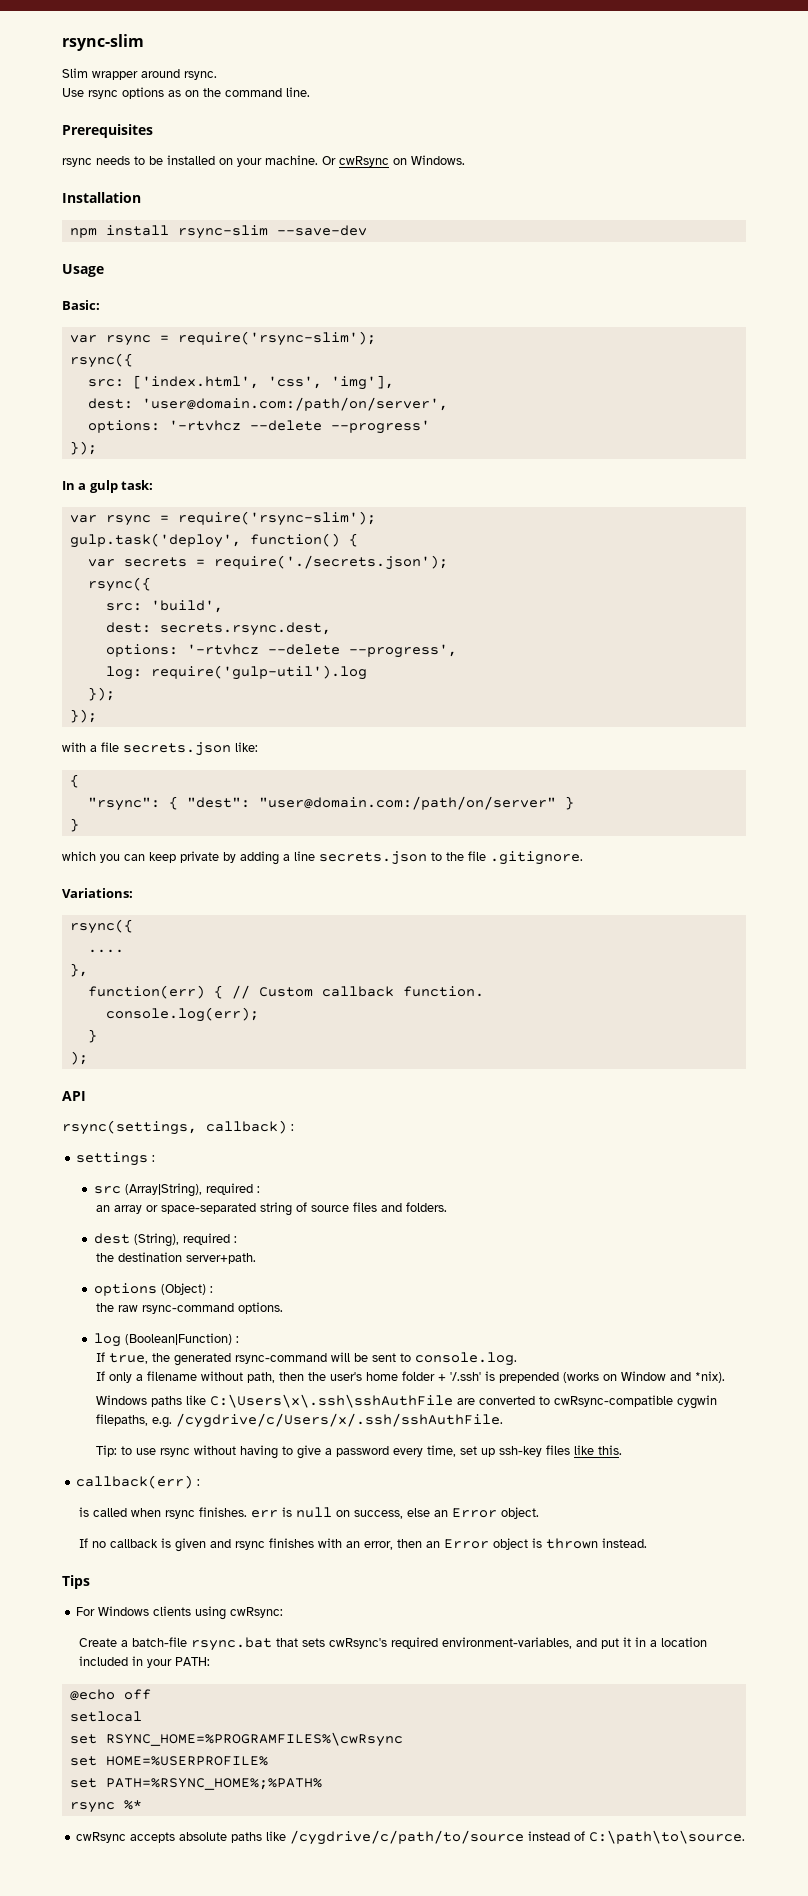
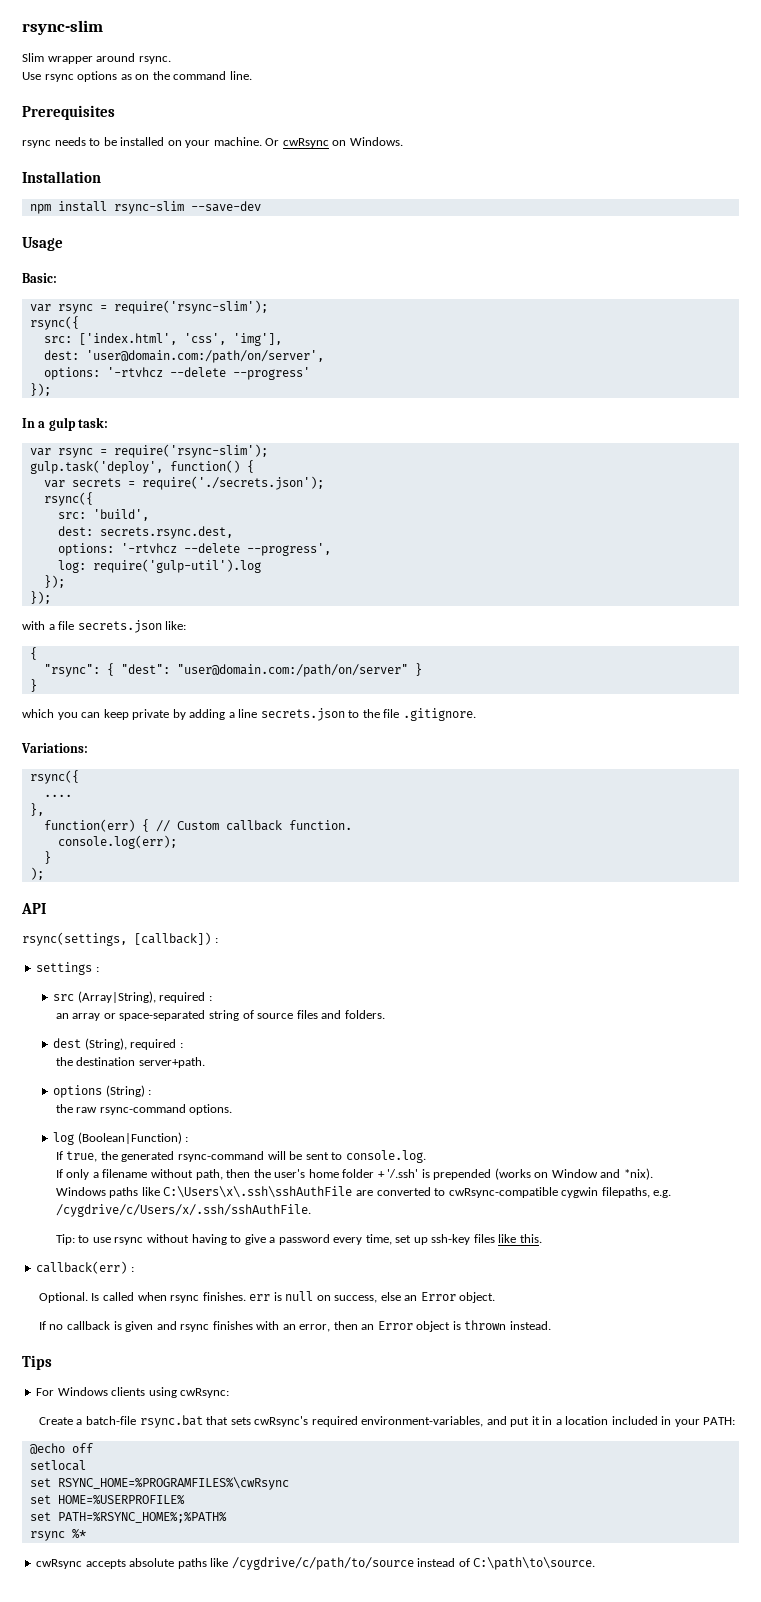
[206,1120,287,1134] callback) -> [134,932,211,945] [callback])
[160,1283,206,1295] (Object) -> [105,1085,145,1097] (String)
[79,1507,90,1517] is -> [38,1292,100,1303] Optional. Is

